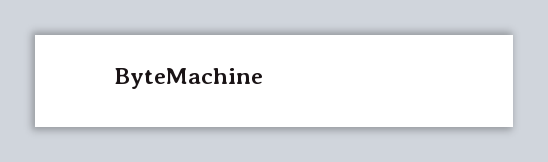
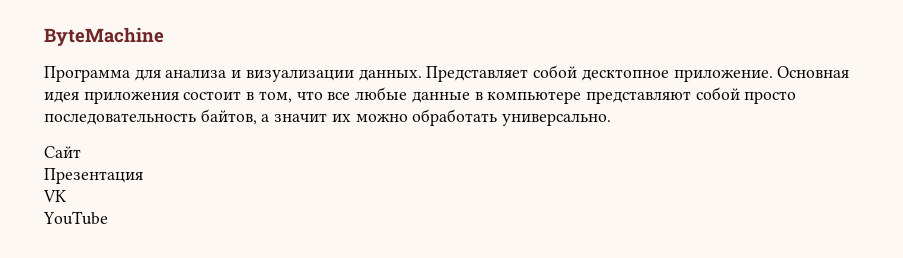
(263, 78) none -> [44,65,850,82] [44,87,797,104] [44,109,612,126] [44,146,81,158] [44,168,143,184] [43,190,67,202] [43,211,108,225] // Программа для анализа и визуализации данных. Представляет собой десктопное приложение. Основная идея приложения состоит в том, что все любые данные в компьютере представляют собой просто последовательность байтов, а значит их можно обработать универсально. // Сайт // Презентация // VK // YouTube

